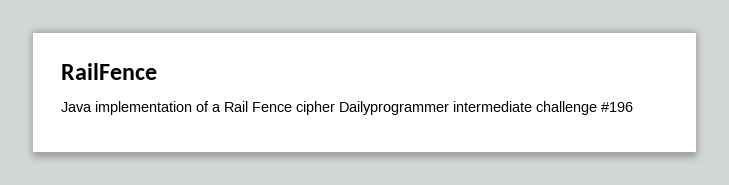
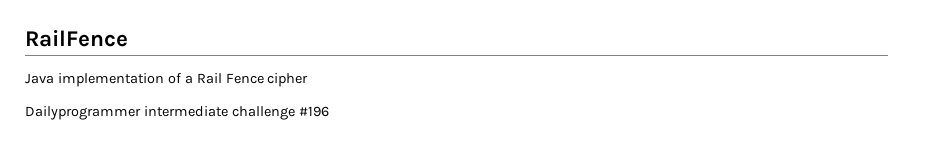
(335, 108) none -> (309, 80) //

